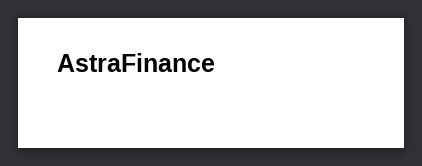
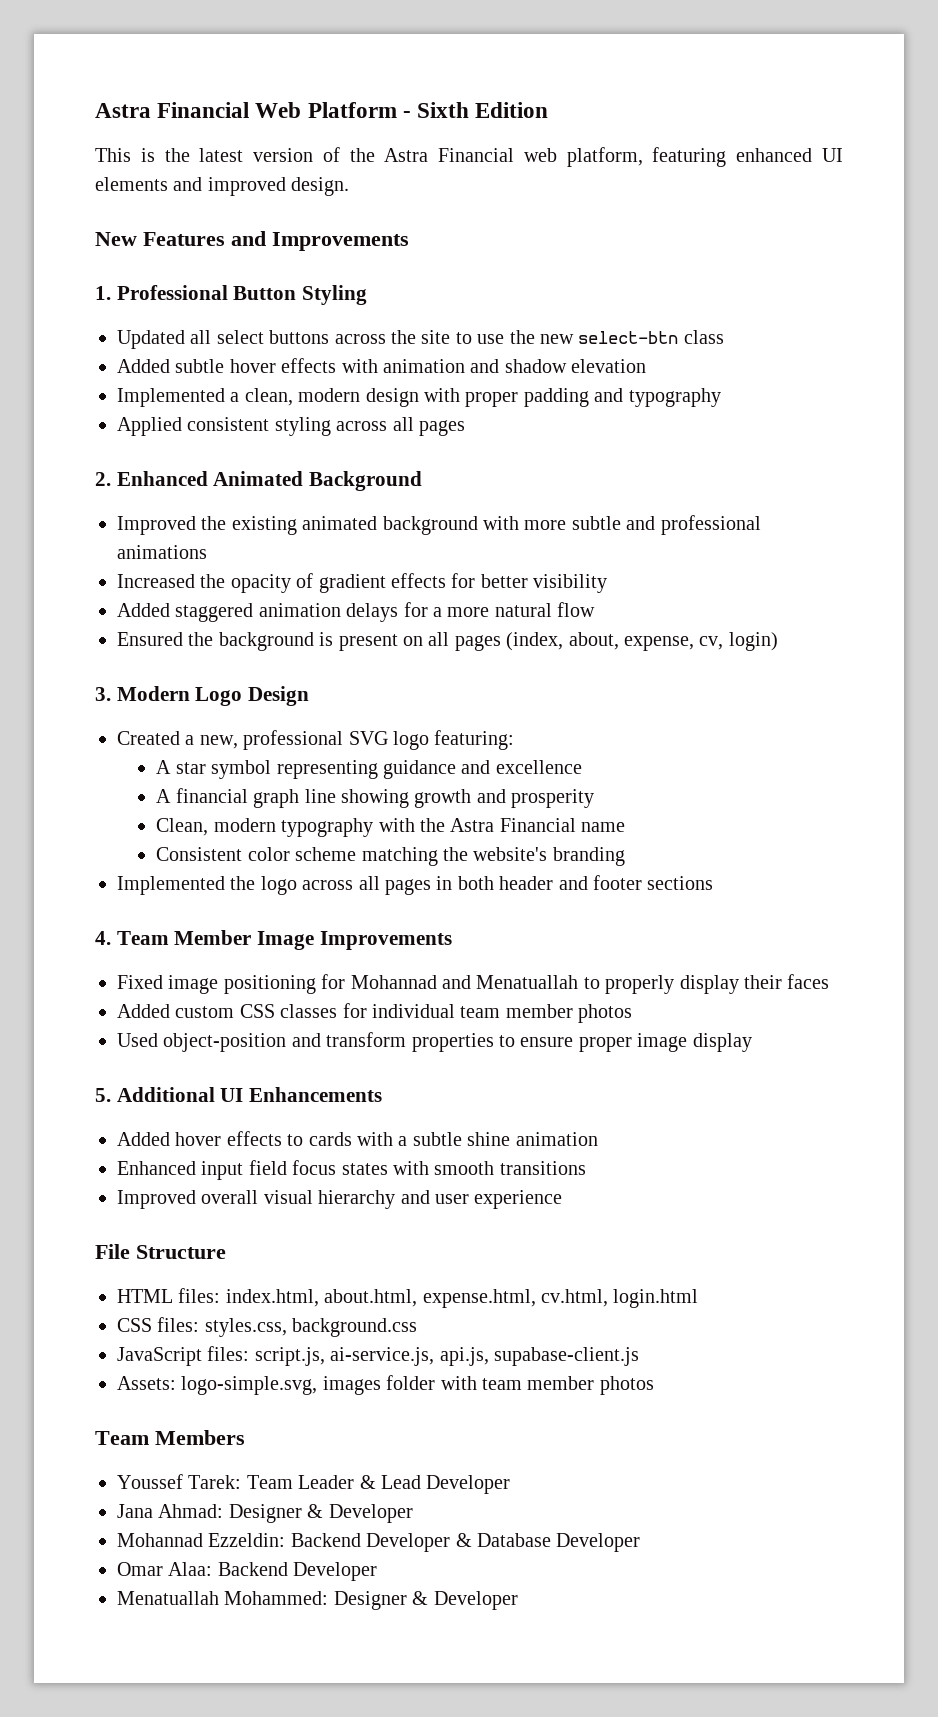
[57,53,215,72] AstraFinance -> [95,102,549,118] [95,147,843,167] [95,177,350,196] [95,231,409,251] [95,285,368,305] [117,330,724,349] [117,358,647,373] [117,388,721,407] [117,417,465,436] [95,471,423,491] [117,515,761,535] [117,545,207,559] [117,573,608,593] [117,602,596,622] [117,632,778,651] [95,686,310,706] [117,730,515,750] [156,760,582,779] [156,788,595,808] [156,818,626,837] [156,847,625,866] [117,875,714,895] [95,930,452,950] [117,974,830,994] [117,1003,633,1023] [117,1032,752,1052] [95,1087,383,1102] [117,1131,598,1146] [117,1160,586,1180] [117,1190,563,1209] [95,1244,226,1259] [117,1288,699,1308] [117,1317,418,1337] [117,1346,639,1366] [117,1375,654,1395] [95,1430,245,1445] [117,1474,511,1494] [117,1504,413,1523] [117,1533,641,1552] [117,1562,378,1581] [117,1591,518,1610] Astra Financial Web Platform - Sixth Edition // This is the latest version of the Astra Financial web platform, featuring enhanced UI elements and improved design. // New Features and Improvements // 1. Professional Button Styling // Updated all select buttons across the site to use the new select-btn class // Added subtle hover effects with animation and shadow elevation // Implemented a clean, modern design with proper padding and typography // Applied consistent styling across all pages // 2. Enhanced Animated Background // Improved the existing animated background with more subtle and professional animations // Increased the opacity of gradient effects for better visibility // Added staggered animation delays for a more natural flow // Ensured the background is present on all pages (index, about, expense, cv, login) // 3. Modern Logo Design // Created a new, professional SVG logo featuring: // A star symbol representing guidance and excellence // A financial graph line showing growth and prosperity // Clean, modern typography with the Astra Financial name // Consistent color scheme matching the website's branding // Implemented the logo across all pages in both header and footer sections // 4. Team Member Image Improvements // Fixed image positioning for Mohannad and Menatuallah to properly display their faces // Added custom CSS classes for individual team member photos // Used object-position and transform properties to ensure proper image display // 5. Additional UI Enhancements // Added hover effects to cards with a subtle shine animation // Enhanced input field focus states with smooth transitions // Improved overall visual hierarchy and user experience // File Structure // HTML files: index.html, about.html, expense.html, cv.html, login.html // CSS files: styles.css, background.css // JavaScript files: script.js, ai-service.js, api.js, supabase-client.js // Assets: logo-simple.svg, images folder with team member photos // Team Members // Youssef Tarek: Team Leader & Lead Developer // Jana Ahmad: Designer & Developer // Mohannad Ezzeldin: Backend Developer & Database Developer // Omar Alaa: Backend Developer // Menatuallah Mohammed: Designer & Developer

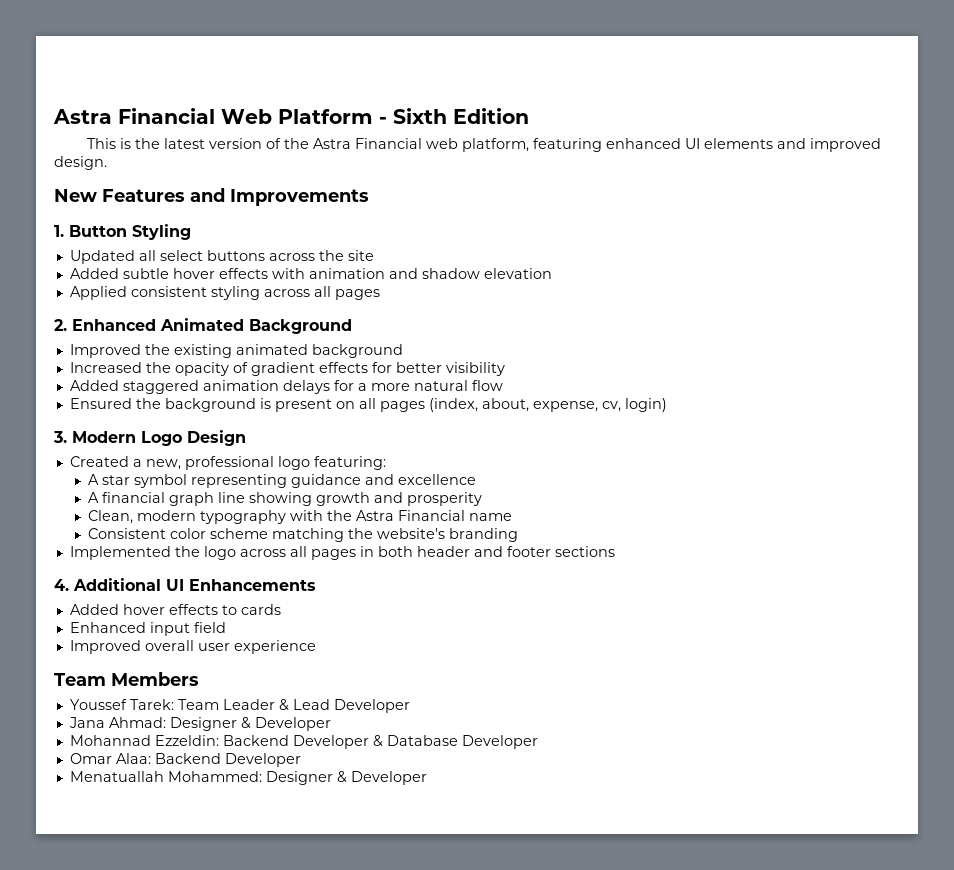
[116,285,228,300] Professional -> (64, 231) none
[455,330,724,344] to use the new select-btn class -> (374, 255) none
[117,388,721,407] // Implemented a clean, modern design with proper padding and typography -> (552, 273) none
[483,515,761,535] [117,545,207,559] with more subtle and professional animations -> (403, 351) none
[348,731,388,745] SVG -> (274, 463) none
[116,930,452,950] [117,974,830,994] [117,1003,633,1023] [117,1032,752,1052] [95,1088,111,1102] Team Member Image Improvements // Fixed image positioning for Mohannad and Menatuallah to properly display their faces // Added custom CSS classes for individual team member photos // Used object-position and transform properties to ensure proper image display // 5. -> (69, 585) none
[357,1132,598,1146] [117,1160,586,1180] with a subtle shine animation // Enhanced input field focus states with smooth transitions -> [69,622,226,636] // Enhanced input field
[263,1190,430,1209] visual hierarchy and -> (194, 645) none
[95,1244,226,1259] [117,1288,699,1308] [117,1317,418,1337] [117,1346,639,1366] [117,1375,654,1395] // File Structure // HTML files: index.html, about.html, expense.html, cv.html, login.html // CSS files: styles.css, background.css // JavaScript files: script.js, ai-service.js, api.js, supabase-client.js // Assets: logo-simple.svg, images folder with team member photos -> (316, 647) none

